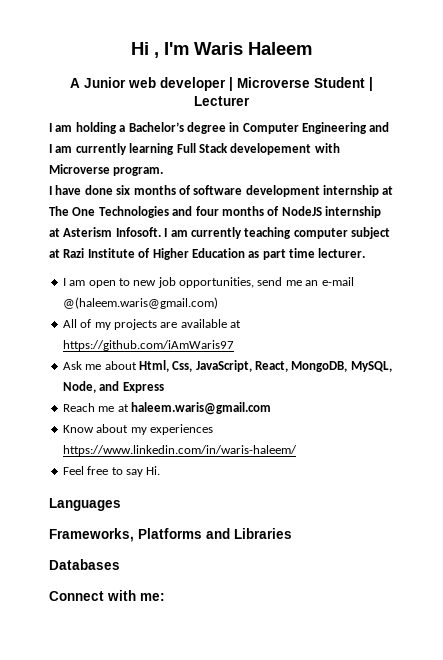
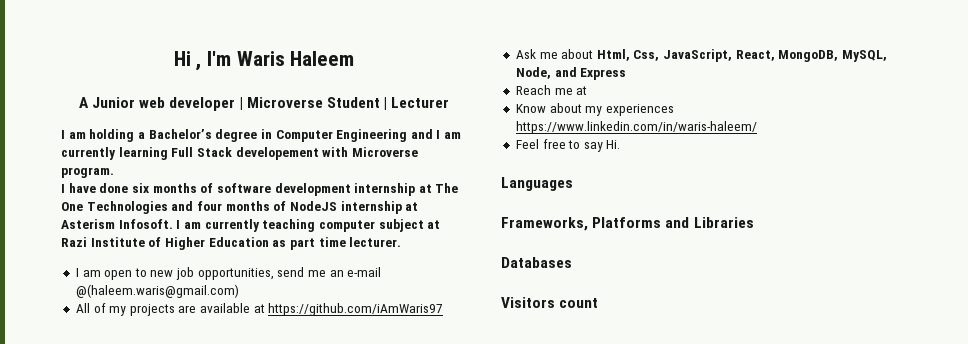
[130,402,271,415] haleem.waris@gmail.com -> (588, 90) none
[49,590,165,601] Connect with me: -> [501,297,599,308] Visitors count

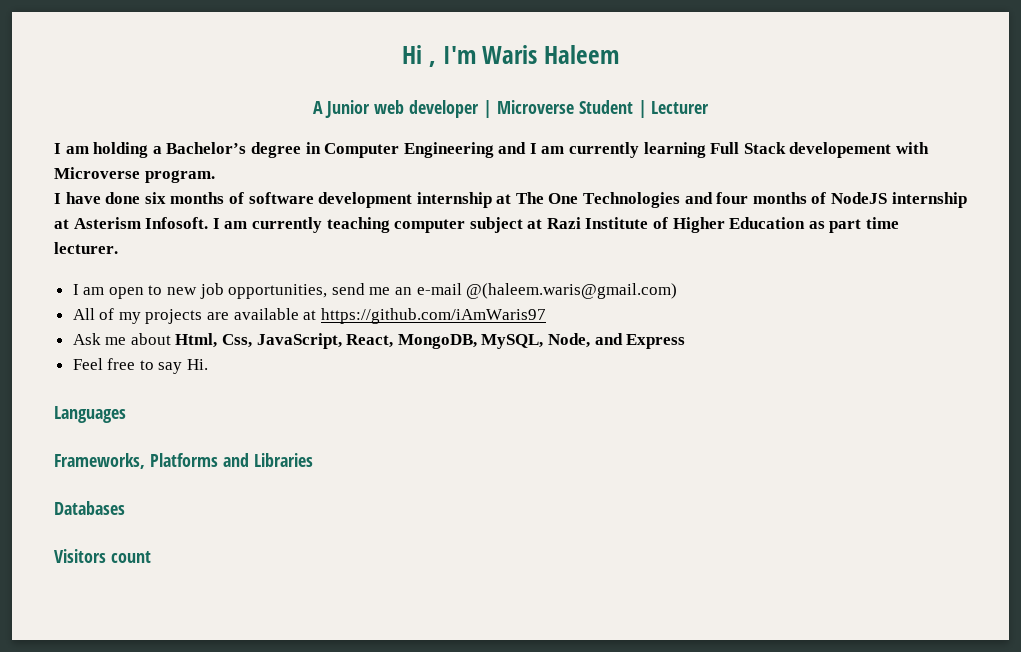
[515,85,588,95] [515,103,674,116] [515,121,757,134] // Reach me at // Know about my experiences https://www.linkedin.com/in/waris-haleem/ -> (686, 341) none

